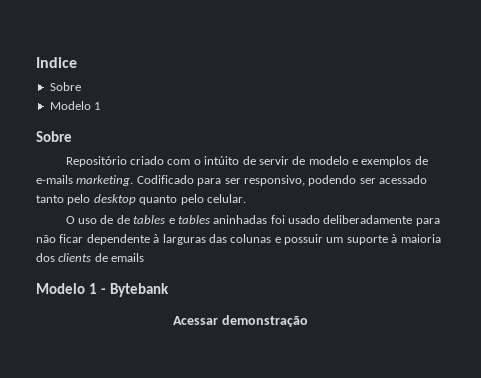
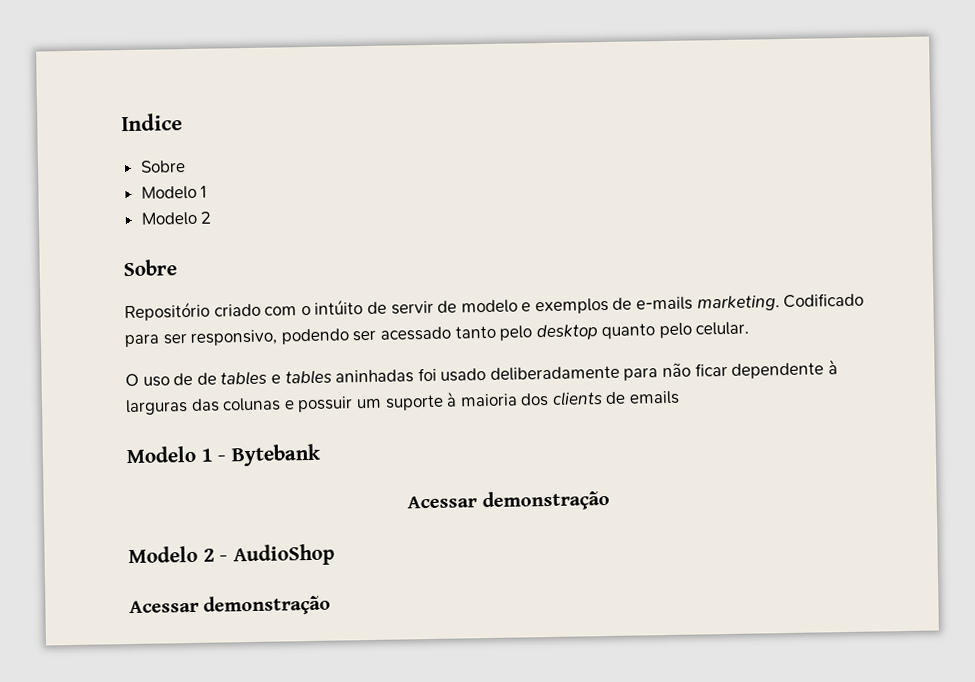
(102, 106) none -> [140,211,212,226] // Modelo 2
(308, 321) none -> [128,543,335,567] [129,594,332,616] // Modelo 2 - AudioShop // Acessar demonstração

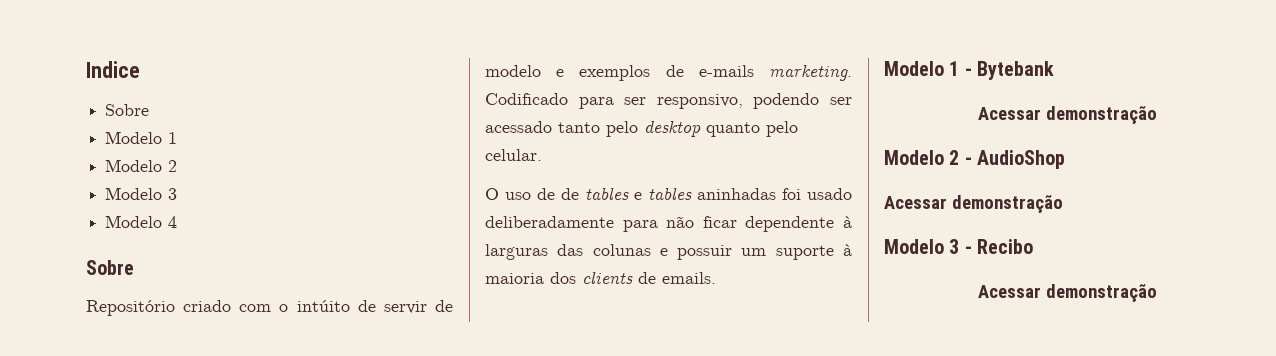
(212, 217) none -> [105,187,178,200] [105,215,178,228] // Modelo 3 // Modelo 4
[629,390,681,405] emails -> [662,272,716,284] emails.
(332, 605) none -> [884,239,1034,254] [978,284,1157,302] // Modelo 3 - Recibo // Acessar demonstração

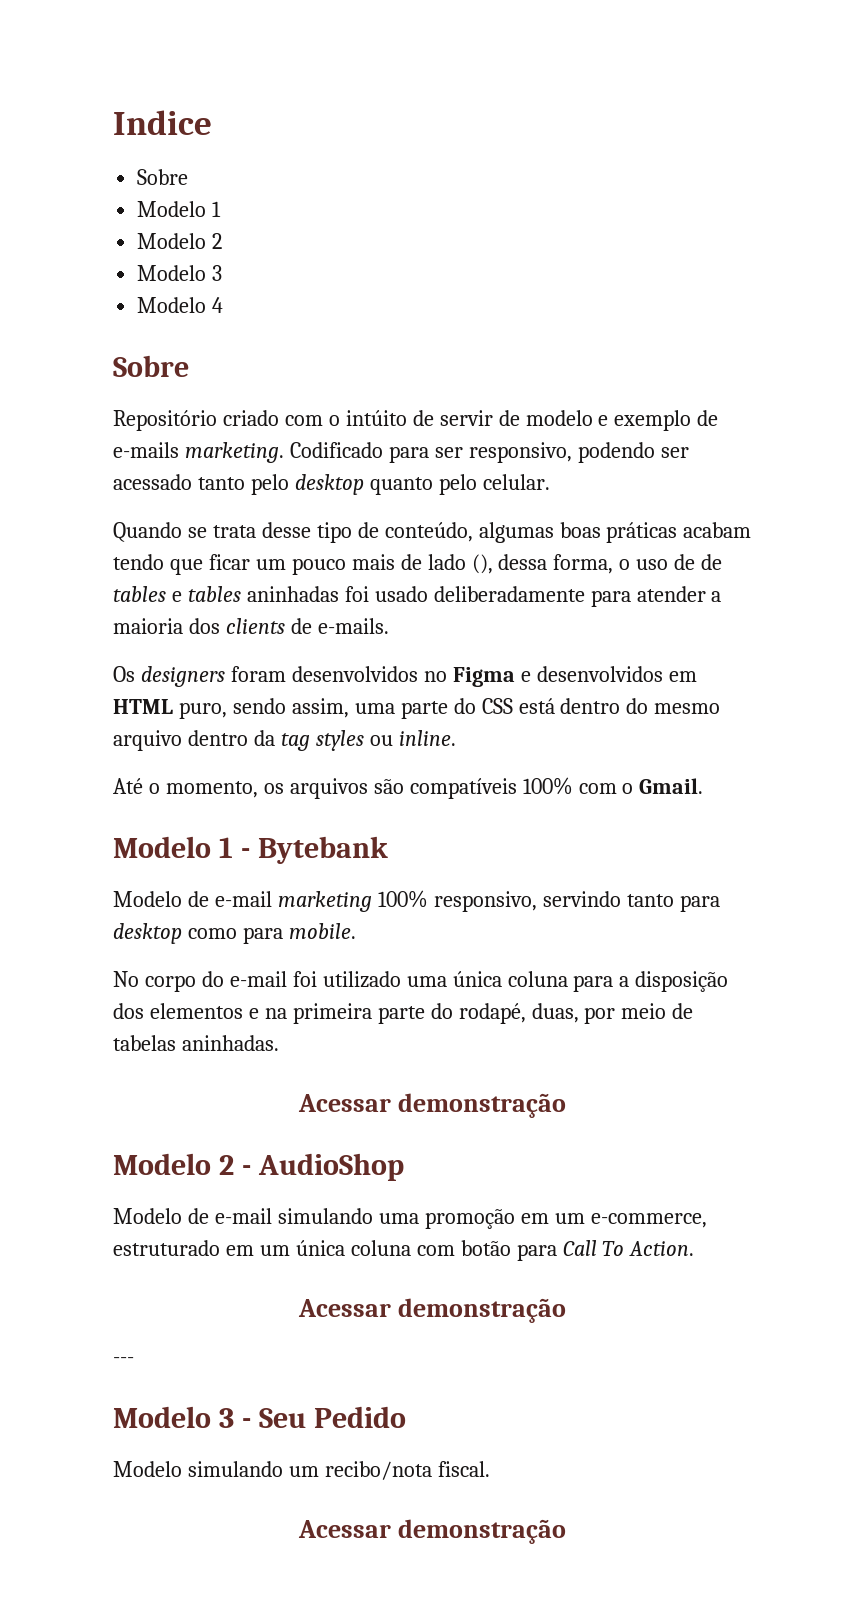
[579,65,651,81] exemplos -> [614,410,692,431] exemplo
[485,188,499,200] O -> [113,522,752,543] [113,554,631,575] Quando se trata desse tipo de conteúdo, algumas boas práticas acabam tendo que ficar um pouco mais de lado (), dessa forma, o
[666,216,852,232] [485,244,852,260] [485,271,716,284] [884,61,1055,80] não ficar dependente à larguras das colunas e possuir um suporte à maioria dos clients de emails. // Modelo 1 - Bytebank -> [636,586,722,602] [113,618,389,634] [113,666,697,687] [113,698,721,719] [113,730,456,751] [113,777,704,799] [113,836,388,864] [113,890,720,912] [113,923,356,944] [113,971,729,992] [113,1003,694,1024] [113,1035,279,1051] atender a maioria dos clients de e-mails. // Os designers foram desenvolvidos no Figma e desenvolvidos em HTML puro, sendo assim, uma parte do CSS está dentro do mesmo arquivo dentro da tag styles ou inline. // Até o momento, os arquivos são compatíveis 100% com o Gmail. // Modelo 1 - Bytebank // Modelo de e-mail marketing 100% responsivo, servindo tanto para desktop como para mobile. // No corpo do e-mail foi utilizado uma única coluna para a disposição dos elementos e na primeira parte do rodapé, duas, por meio de tabelas aninhadas.
[884,195,1063,213] // Acessar demonstração -> [113,1208,707,1229] [113,1240,695,1261] [298,1298,566,1323] [113,1357,134,1364] // Modelo de e-mail simulando uma promoção em um e-commerce, estruturado em um única coluna com botão para Call To Action. // Acessar demonstração // ---
[977,239,1034,254] Recibo -> [258,1406,406,1428] [113,1461,490,1480] Seu Pedido // Modelo simulando um recibo/nota fiscal.

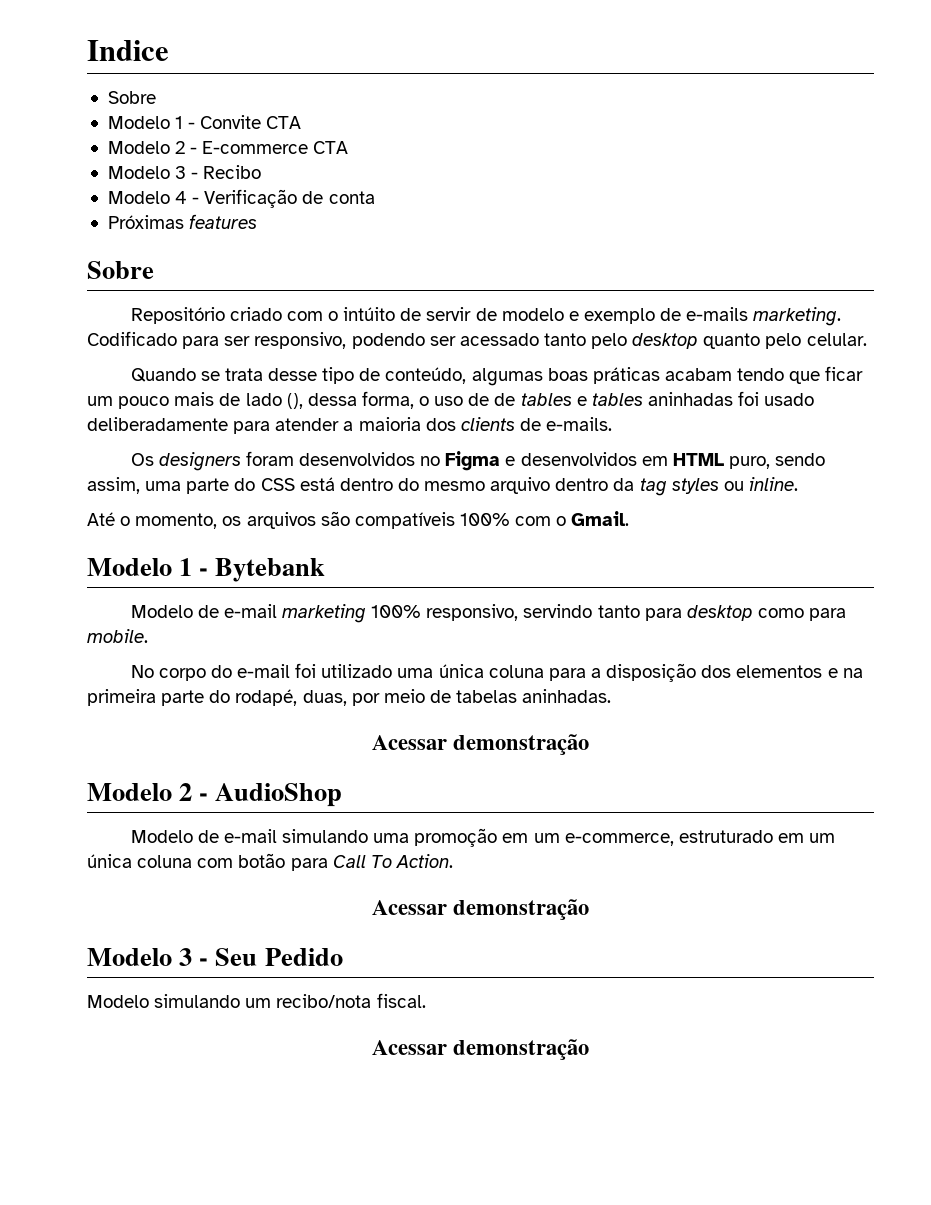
[137,233,223,249] [137,265,223,281] // Modelo 2 // Modelo 3 -> [188,115,302,129] [107,141,349,154] [107,165,262,179] - Convite CTA // Modelo 2 - E-commerce CTA // Modelo 3 - Recibo
(224, 305) none -> [192,189,375,208] [107,214,258,229] - Verificação de conta // Próximas features
[113,1357,134,1364] // --- -> (590, 909) none

